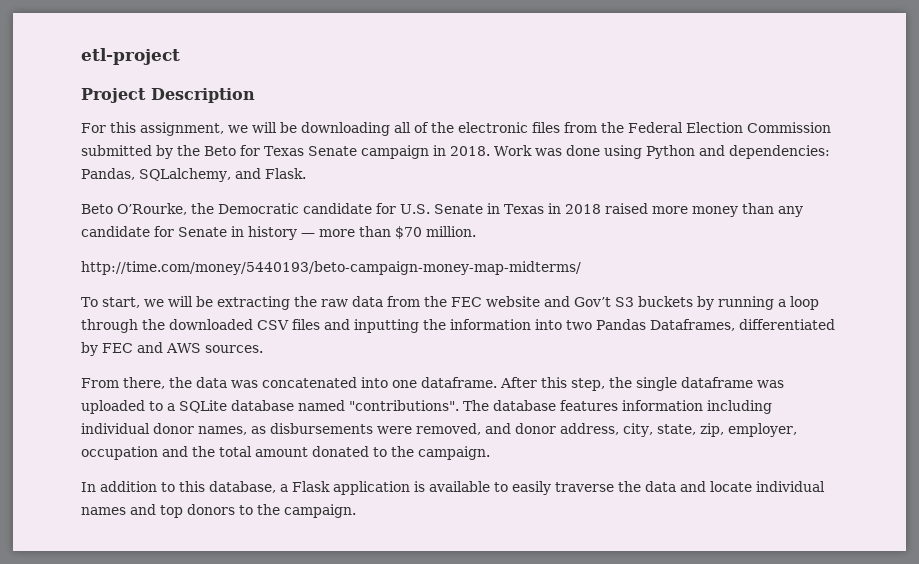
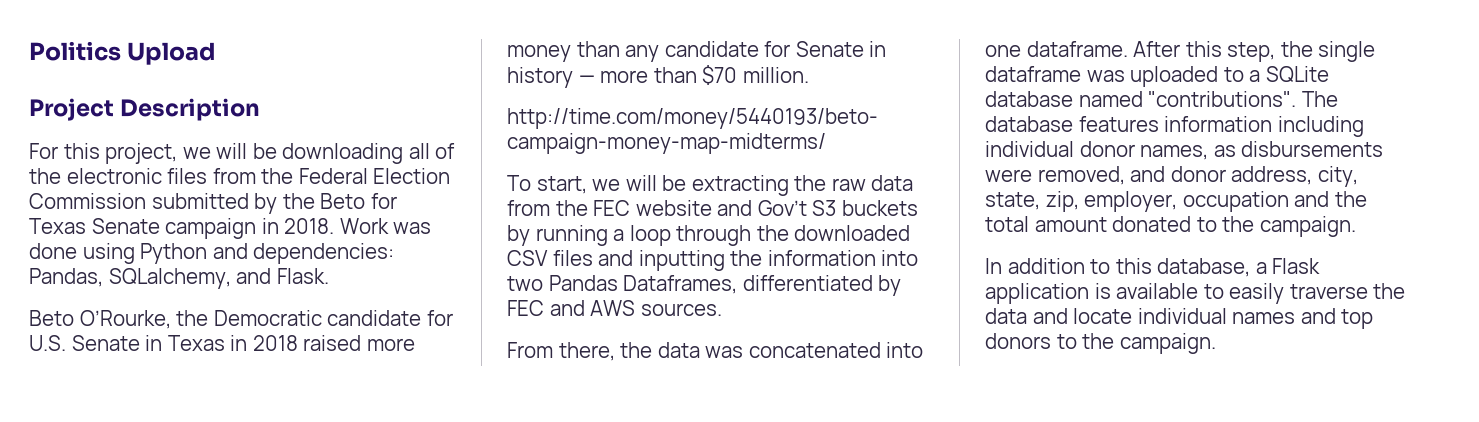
[81,48,180,65] etl-project -> [29,41,217,65] Politics Upload
[140,122,224,136] assignment, -> [105,143,178,164] project,

